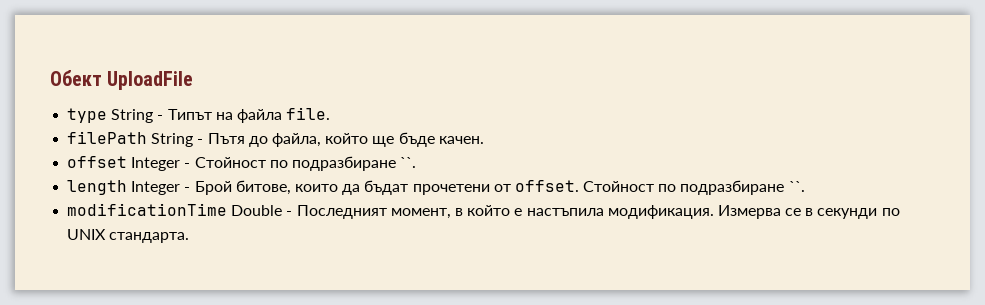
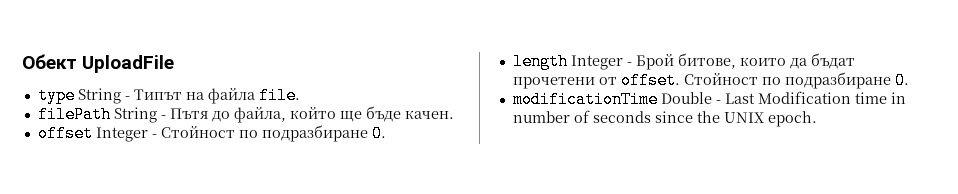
[400,157,417,168] ``. -> [371,125,386,142] 0.
[788,181,805,192] ``. -> [894,72,909,89] 0.
[296,205,900,219] [67,229,190,243] Последният момент, в който е настъпила модификация. Измерва се в секунди по UNIX стандарта. -> [724,91,906,104] [512,110,817,127] Last Modification time in number of seconds since the UNIX epoch.

